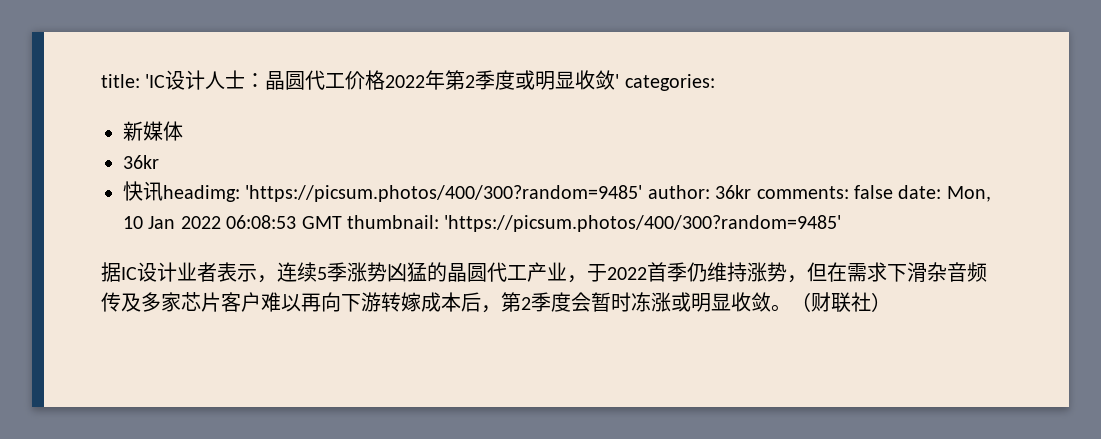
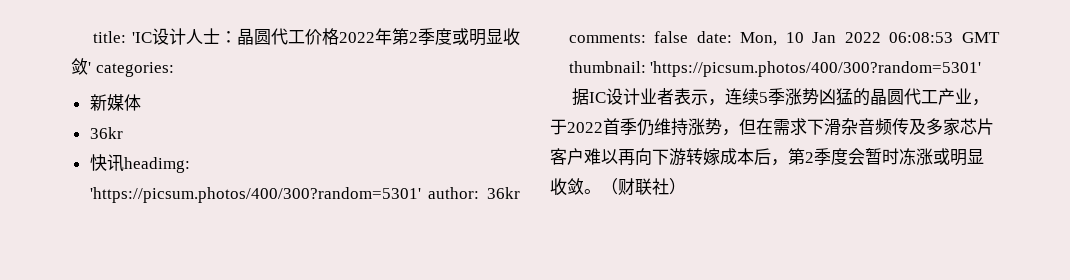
[245,185,643,202] 'https://picsum.photos/400/300?random=9485' -> [89,187,421,203] 'https://picsum.photos/400/300?random=5301'
[444,215,842,232] 'https://picsum.photos/400/300?random=9485' -> [650,61,982,77] 'https://picsum.photos/400/300?random=5301'

